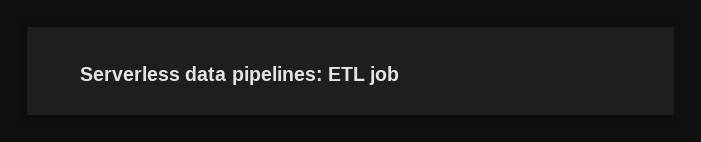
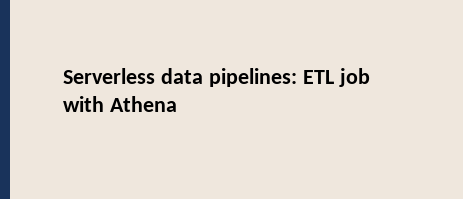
(400, 75) none -> [63,96,177,112] with Athena

